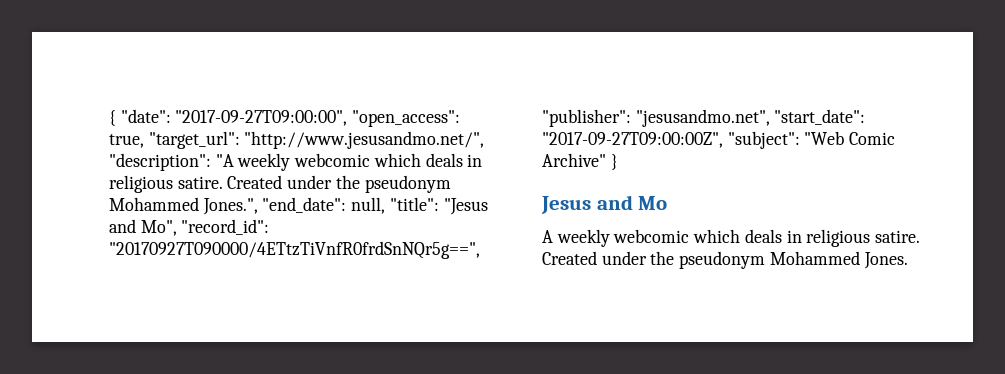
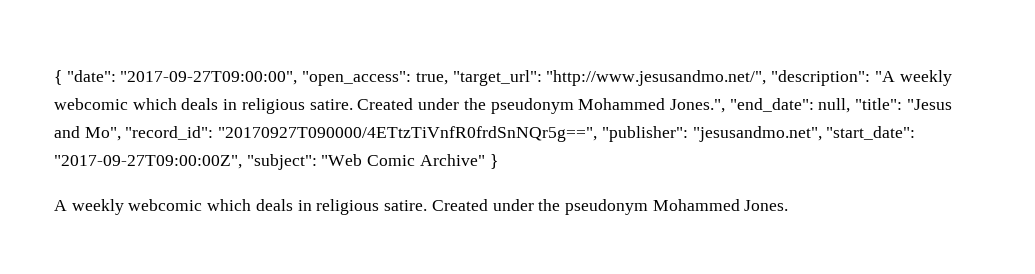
[541,195,668,214] // Jesus and Mo -> (498, 161) none

